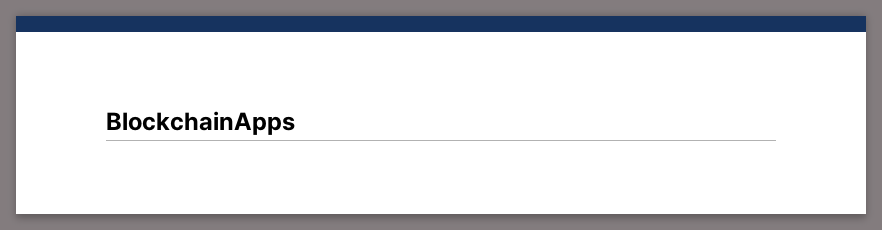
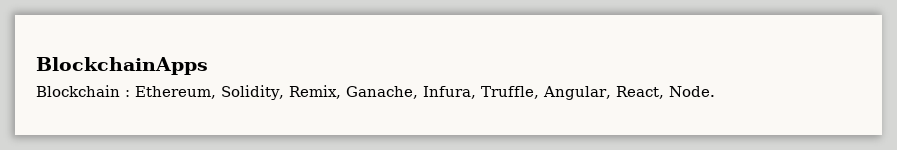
(295, 123) none -> [36,85,715,100] // Blockchain : Ethereum, Solidity, Remix, Ganache, Infura, Truffle, Angular, React, Node.

